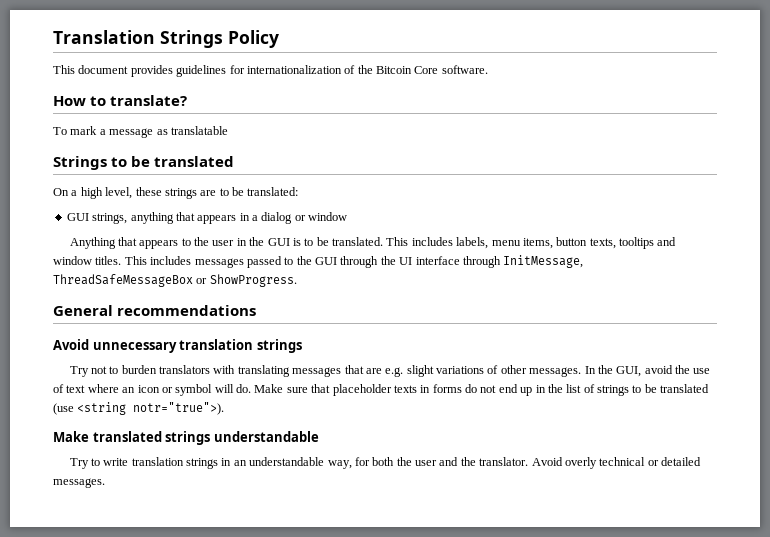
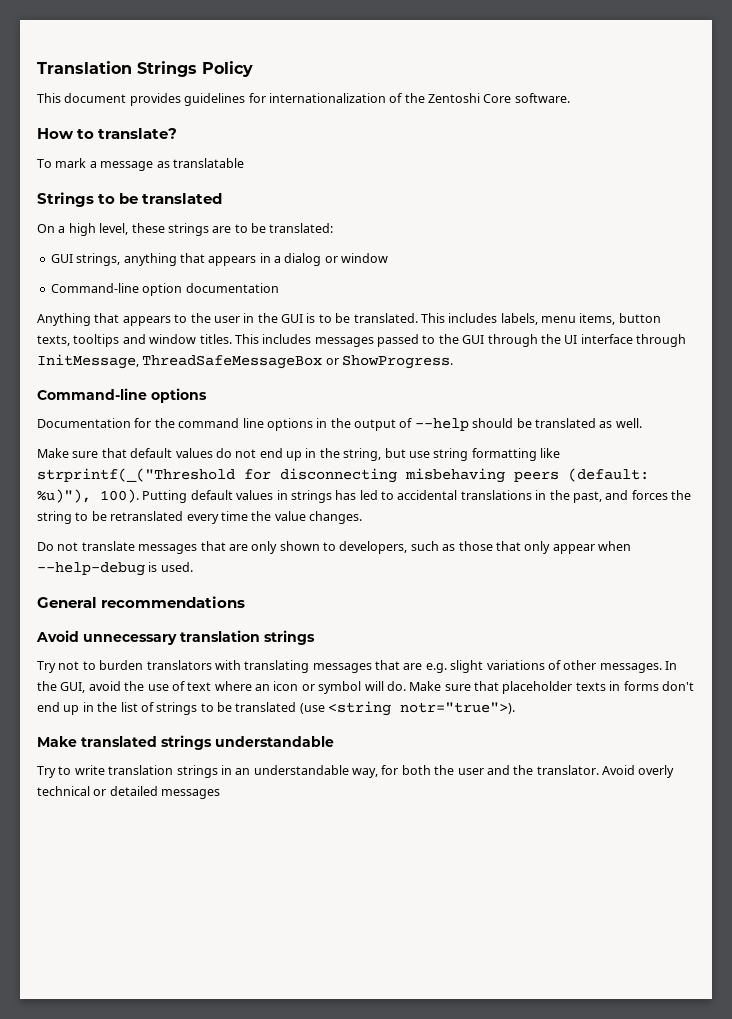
[376,66,412,74] Bitcoin -> [428,93,480,103] Zentoshi
(348, 216) none -> [50,283,279,296] // Command-line option documentation
(297, 280) none -> [37,388,207,403] [37,418,642,431] [37,448,560,461] [37,468,649,483] [37,489,691,503] [37,511,362,524] [37,541,631,554] [37,562,193,576] // Command-line options // Documentation for the command line options in the output of --help should be translated as well. // Make sure that default values do not end up in the string, but use string formatting like strprintf(_("Threshold for disconnecting misbehaving peers (default: %u)"), 100). Putting default values in strings has led to accidental translations in the past, and forces the string to be retranslated every time the value changes. // Do not translate messages that are only shown to developers, such as those that only appear when --help-debug is used.
[465,384,497,393] do not -> [661,681,694,691] don't
[53,478,105,488] messages. -> [161,789,221,799] messages

